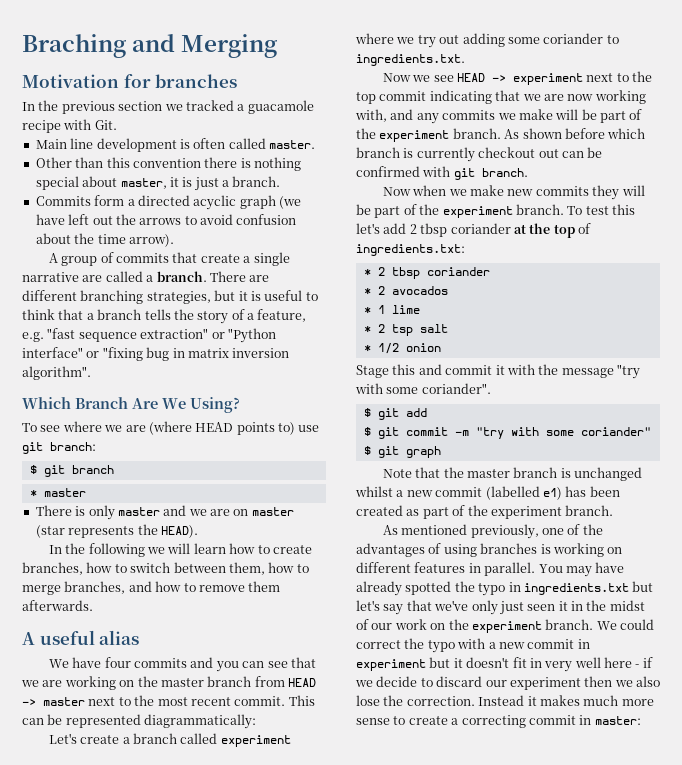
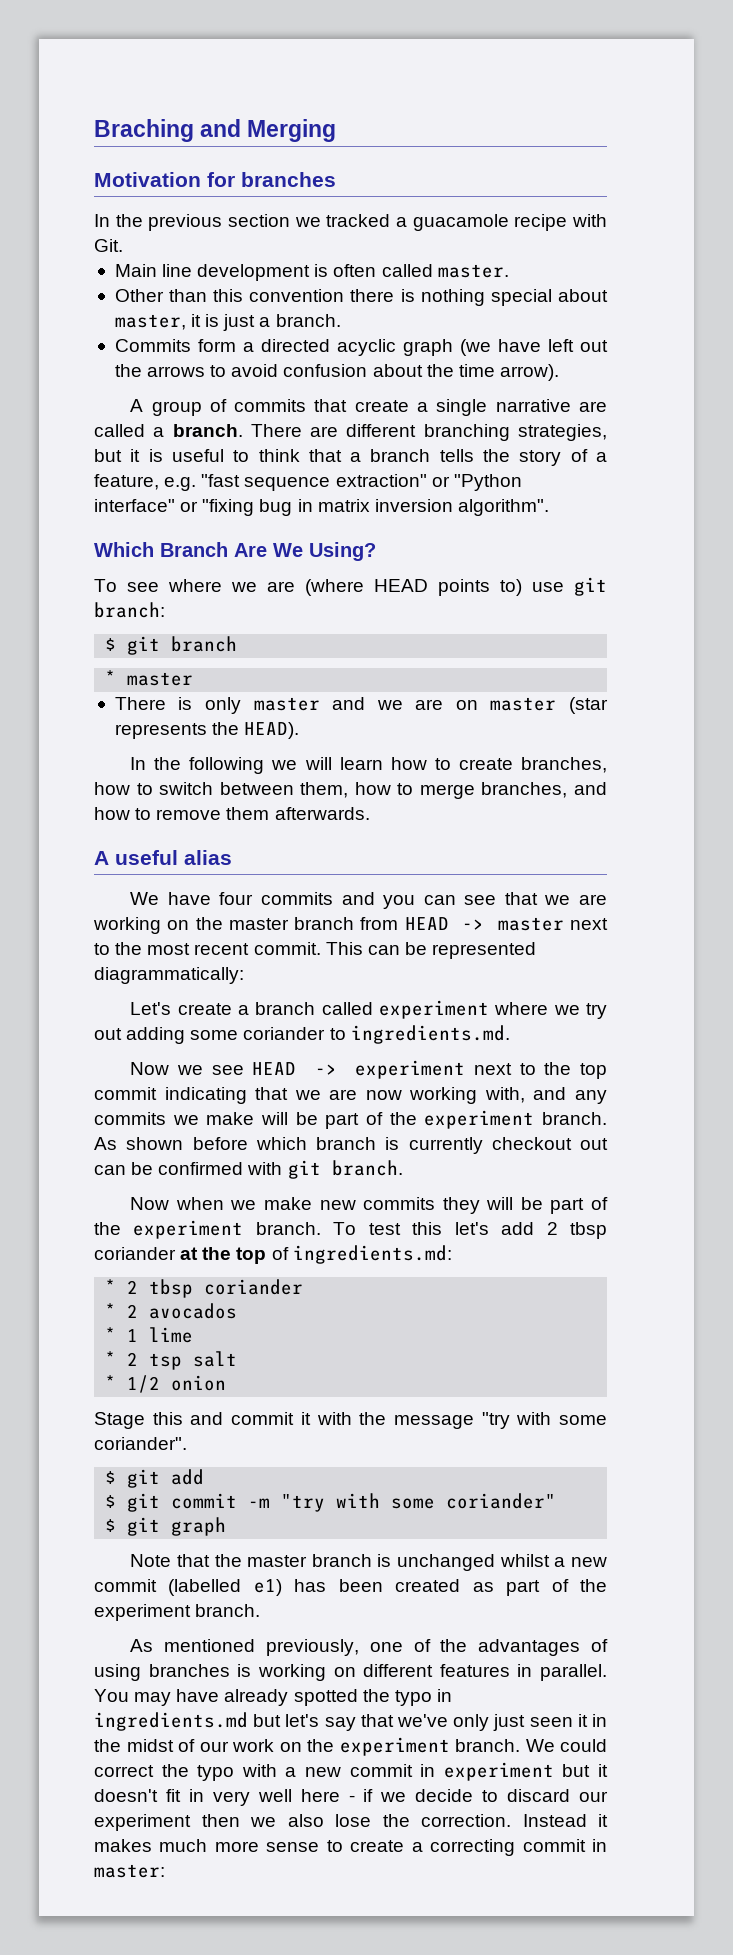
[356,54,465,66] ingredients.txt. -> [350,1025,510,1044] ingredients.md.
[356,244,465,256] ingredients.txt: -> [292,1245,452,1264] ingredients.md:
[523,583,629,595] ingredients.txt -> [94,1712,248,1731] ingredients.md

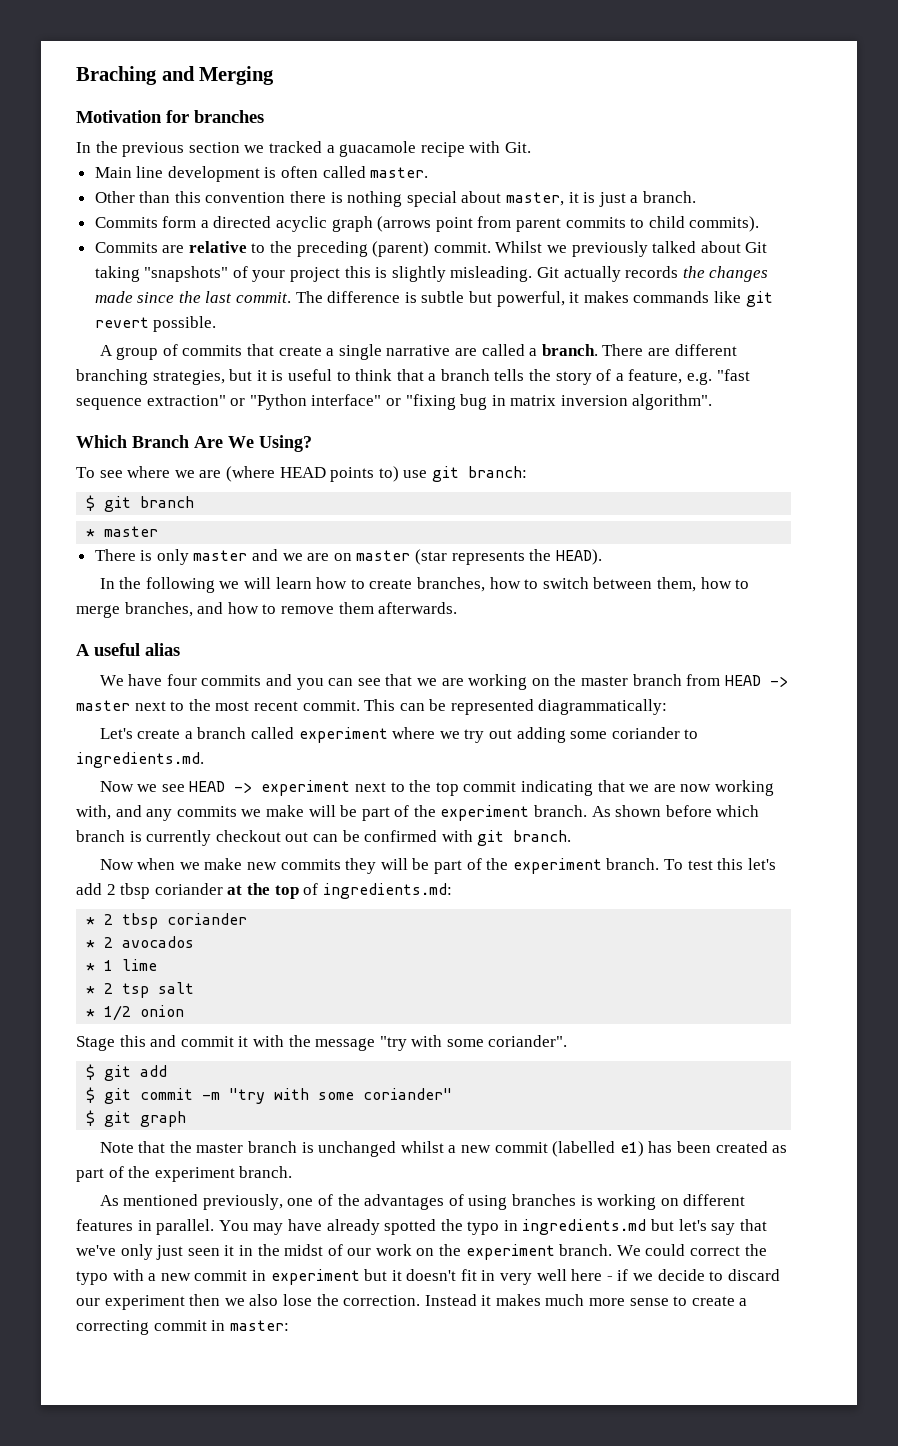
[459,339,608,356] [114,364,559,381] (we have left out the arrows to avoid confusion about the time arrow). -> [377,216,760,232] [94,241,768,257] [94,266,769,282] [94,291,773,307] [94,316,217,332] (arrows point from parent commits to child commits). // Commits are relative to the preceding (parent) commit. Whilst we previously talked about Git taking "snapshots" of your project this is slightly misleading. Git actually records the changes made since the last commit. The difference is subtle but powerful, it makes commands like git revert possible.

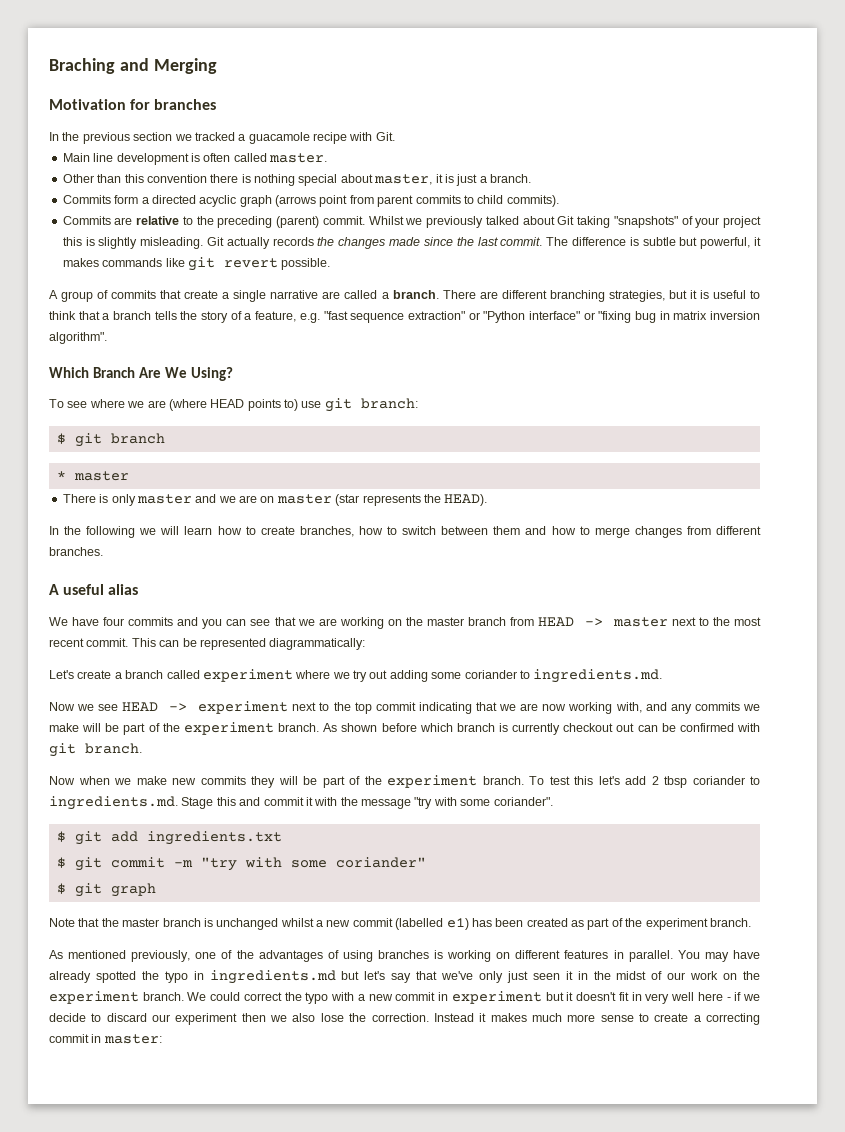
[656,577,696,592] them, -> [493,526,547,535] them and
[124,602,458,617] branches, and how to remove them afterwards. -> [634,526,761,538] [49,547,103,556] changes from different branches.
[227,883,452,899] [86,913,248,929] [86,936,195,948] [86,959,158,971] [86,982,195,998] [86,1005,185,1021] at the top of ingredients.md: // * 2 tbsp coriander // * 2 avocados // * 1 lime // * 2 tsp salt // * 1/2 onion // -> [750,776,760,785] [49,796,178,810] to ingredients.md.
(168, 1071) none -> [146,831,282,845] ingredients.txt

